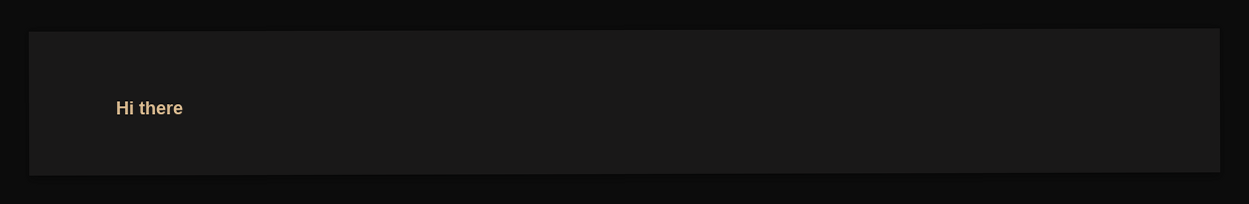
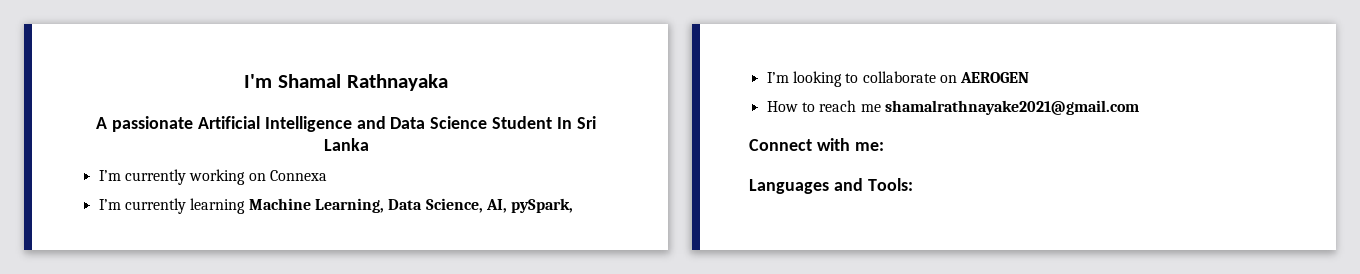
[115,101,184,115] Hi there -> [244,74,448,91] [96,116,596,132] [323,138,369,151] [98,169,327,185] [98,198,574,214] [766,71,1030,87] [766,100,1139,115] [749,138,884,151] [749,178,913,194] I'm Shamal Rathnayaka // A passionate Artificial Intelligence and Data Science Student In Sri Lanka // I’m currently working on Connexa // I’m currently learning Machine Learning, Data Science, AI, pySpark, // I’m looking to collaborate on AEROGEN // How to reach me shamalrathnayake2021@gmail.com // Connect with me: // Languages and Tools:

